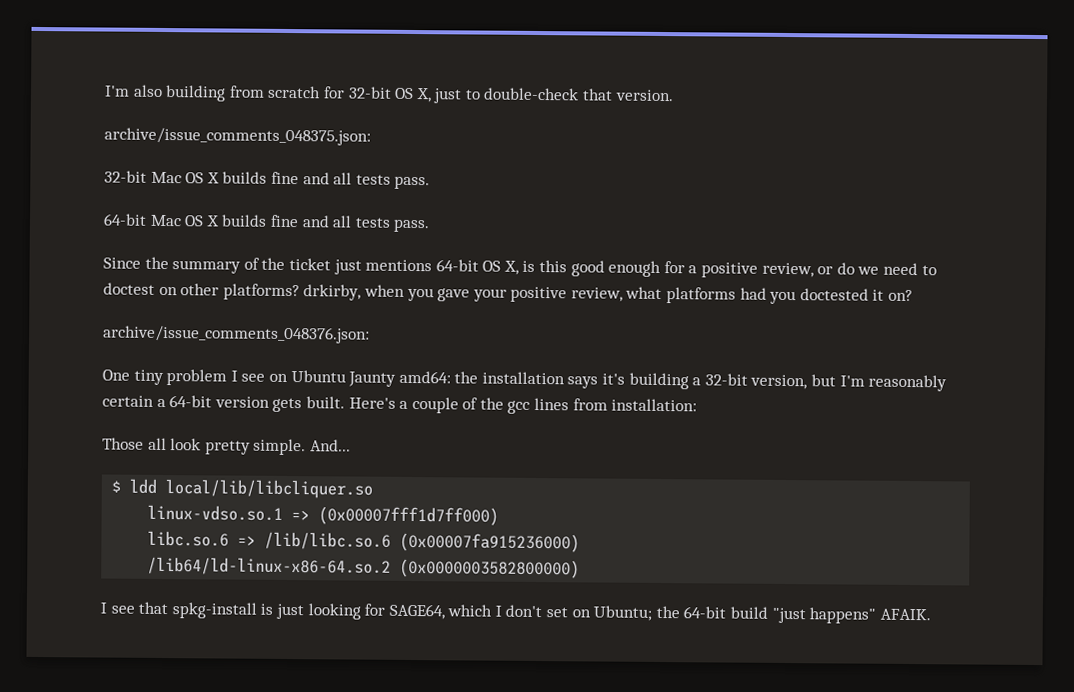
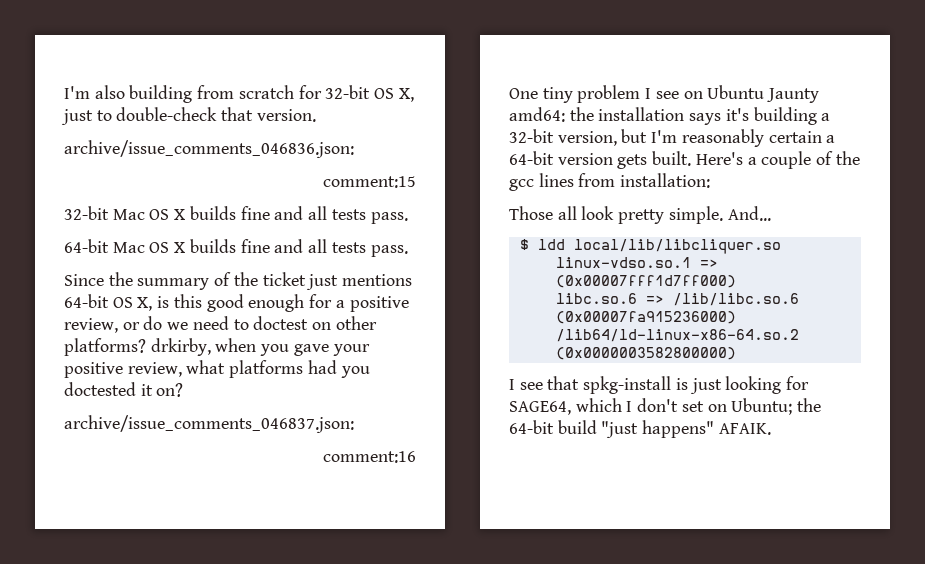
[104,127,371,146] archive/issue_comments_048375.json: -> [64,140,354,158] [323,176,416,188] archive/issue_comments_046836.json: // comment:15
[103,325,370,344] archive/issue_comments_048376.json: -> [64,415,354,433] [323,451,416,463] archive/issue_comments_046837.json: // comment:16

